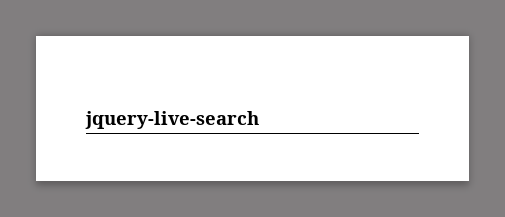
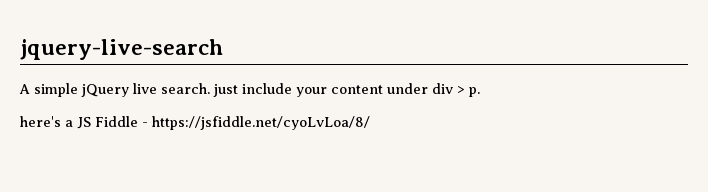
(259, 120) none -> [19,83,480,97] [20,116,370,130] // A simple jQuery live search. just include your content under div > p. // here's a JS Fiddle - https://jsfiddle.net/cyoLvLoa/8/

